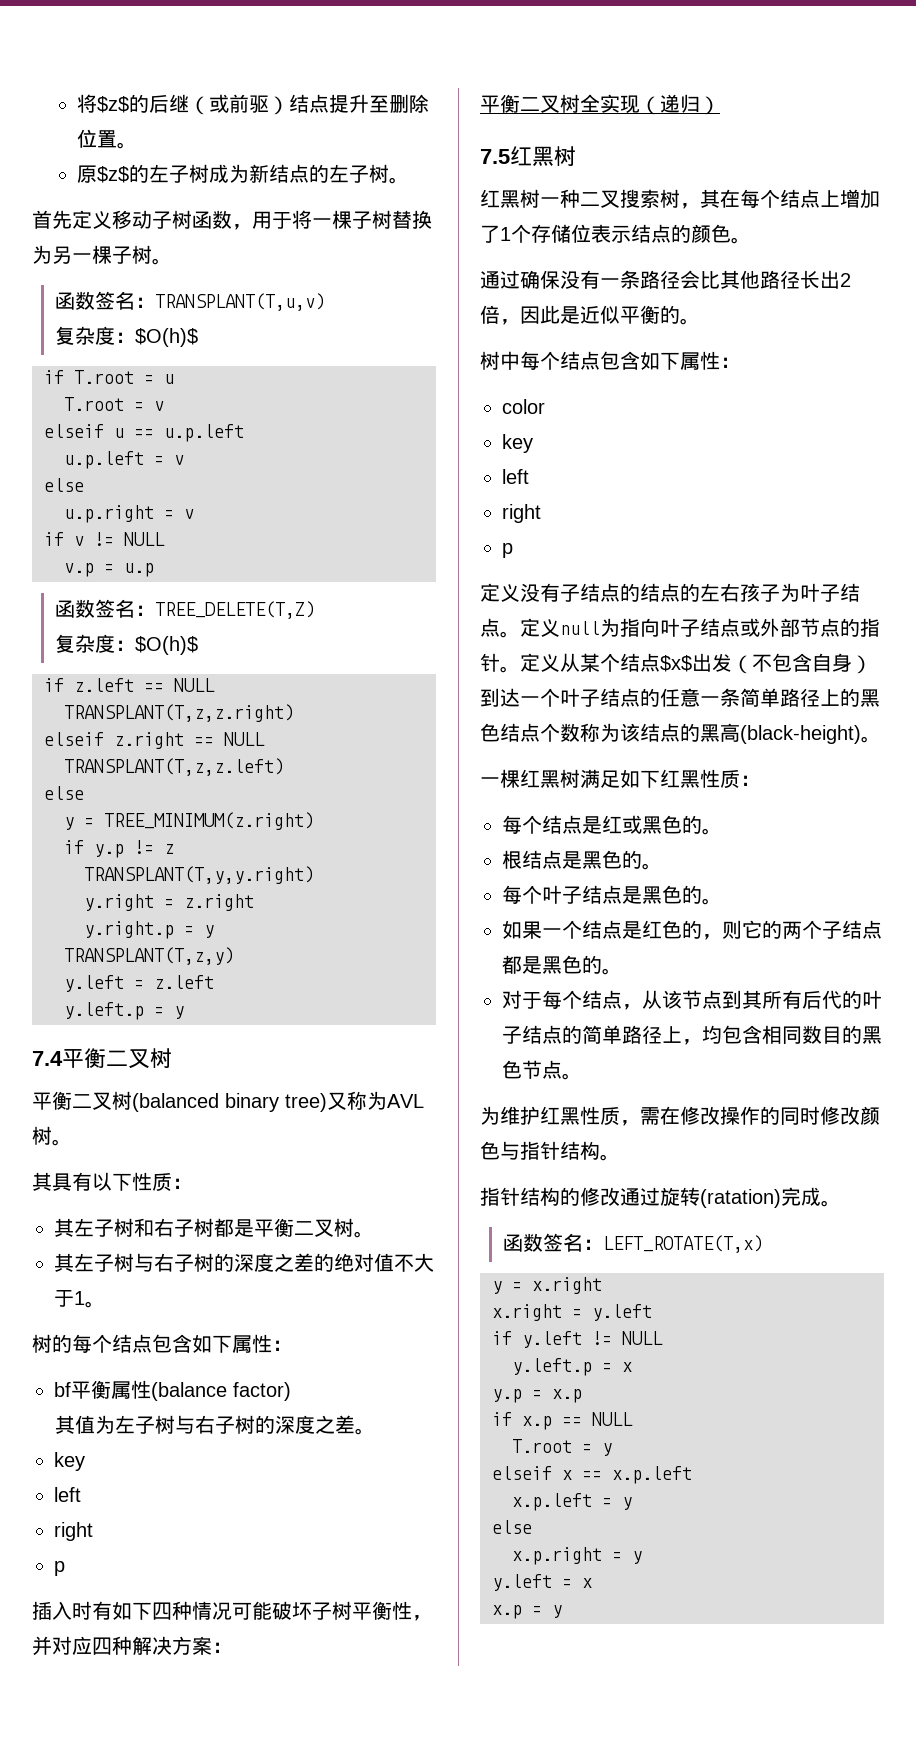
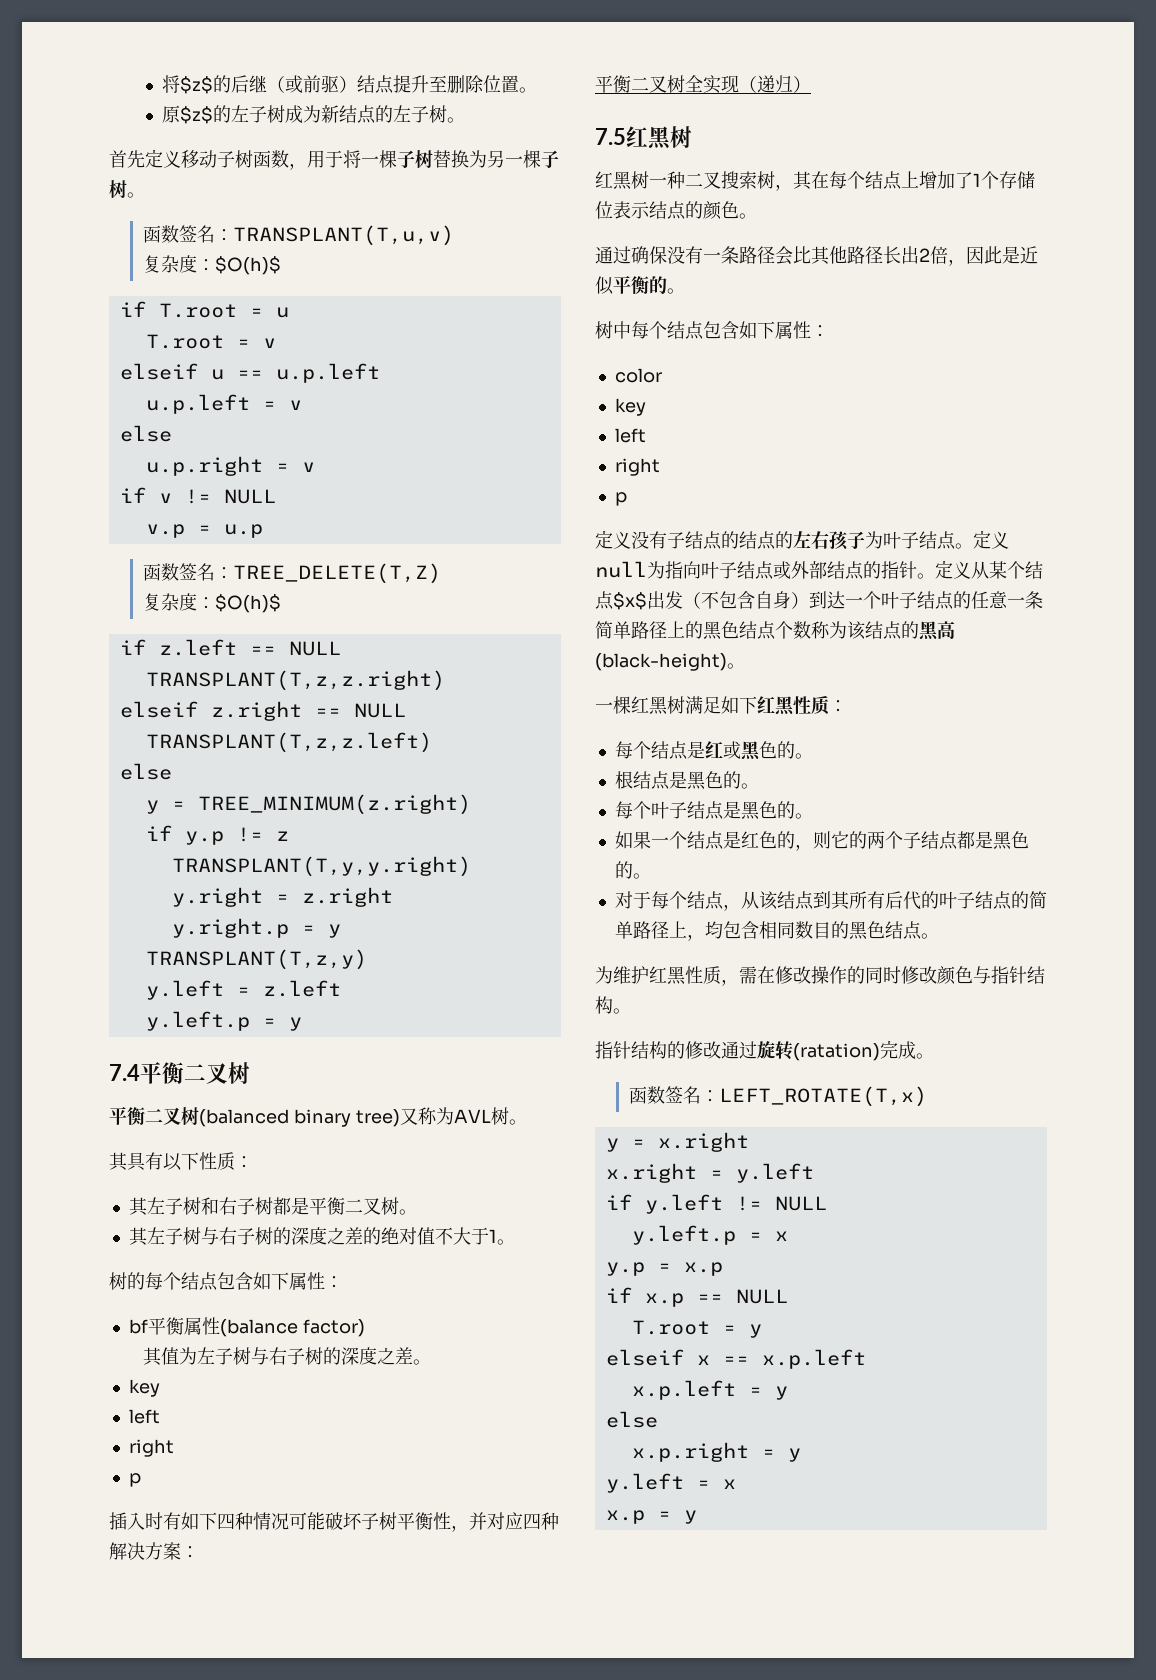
[800,618,820,637] 节 -> [827,561,845,579] 结
[682,990,702,1009] 节 -> [776,891,795,909] 结
[522,1060,542,1079] 节 -> [884,921,903,939] 结

